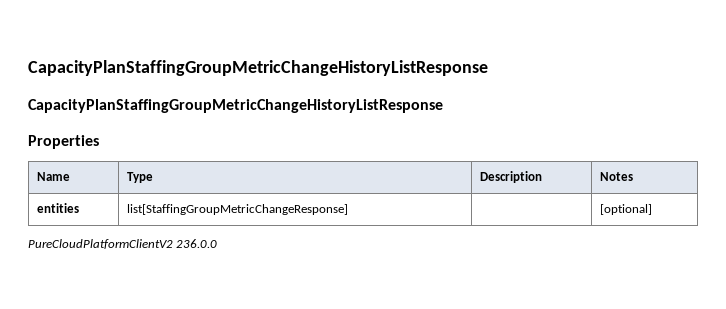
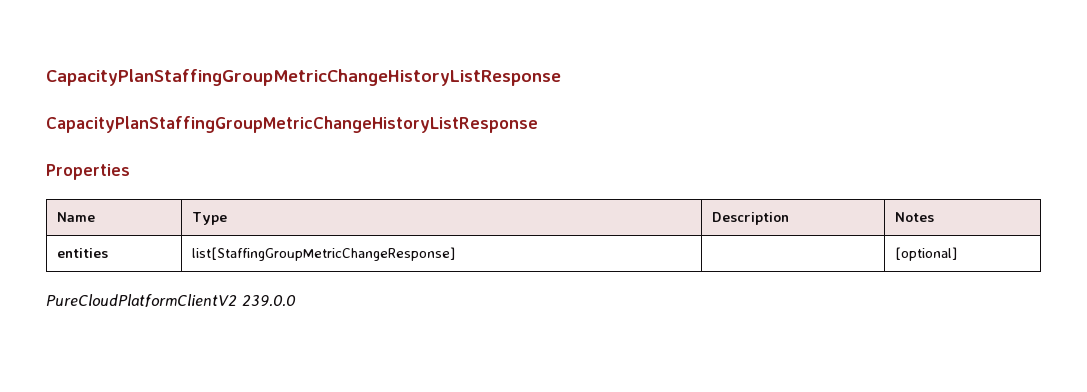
[176,239,218,248] 236.0.0 -> [242,295,296,307] 239.0.0

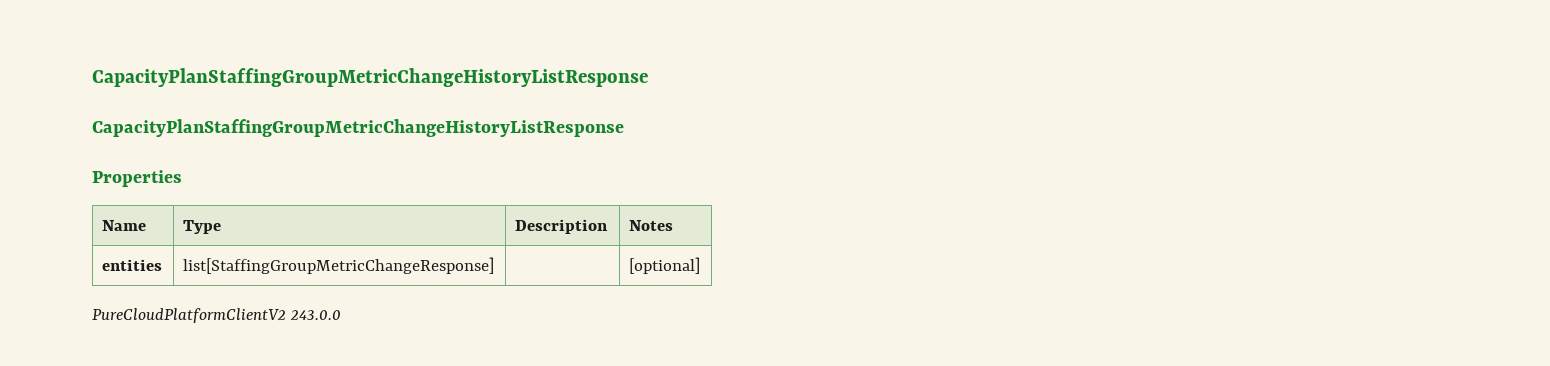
[242,295,296,307] 239.0.0 -> [289,310,341,321] 243.0.0

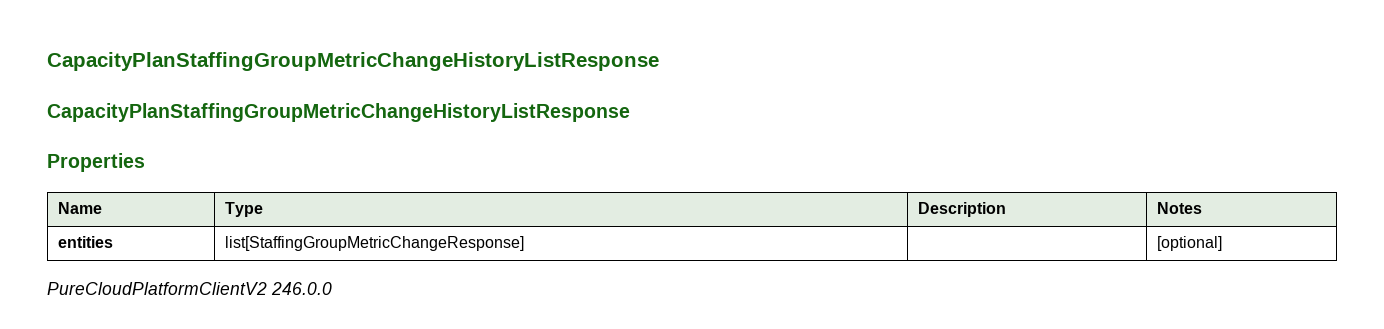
[289,310,341,321] 243.0.0 -> [271,282,332,295] 246.0.0

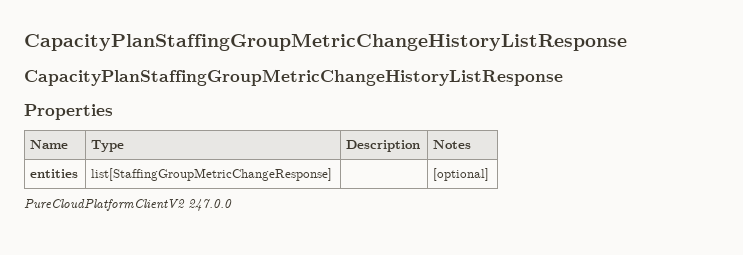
[271,282,332,295] 246.0.0 -> [188,199,232,211] 247.0.0

